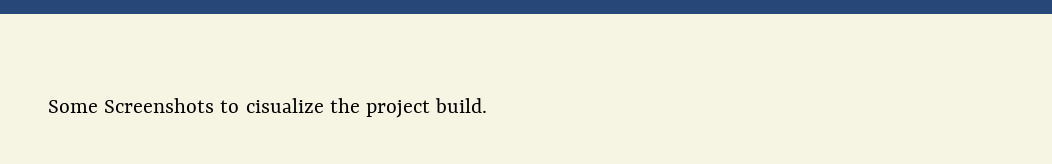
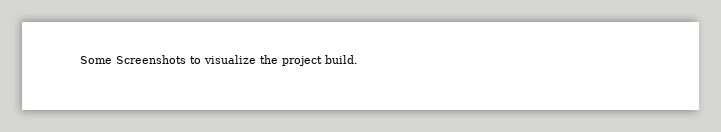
[245,98,324,113] cisualize -> [204,55,256,64] visualize

